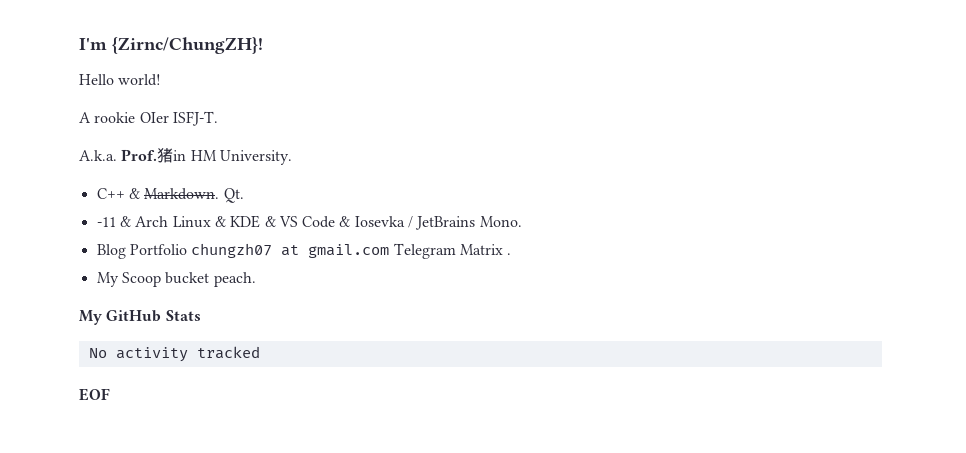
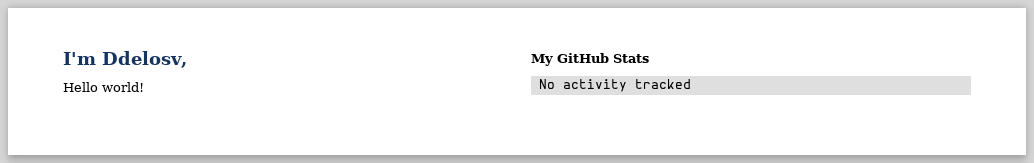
[112,37,263,54] {Zirnc/ChungZH}! -> [102,51,187,68] Ddelosv,
[79,111,218,126] [79,148,292,165] [96,188,244,203] [96,215,522,230] [96,243,512,259] [96,272,256,287] // A rookie OIer ISFJ-T. // A.k.a. Prof.猪in HM University. // C++ & Markdown. Qt. // -11 & Arch Linux & KDE & VS Code & Iosevka / JetBrains Mono. // Blog Portfolio chungzh07 at gmail.com Telegram Matrix . // My Scoop bucket peach. -> (144, 87) none
[79,388,110,401] // EOF -> (691, 84) none

